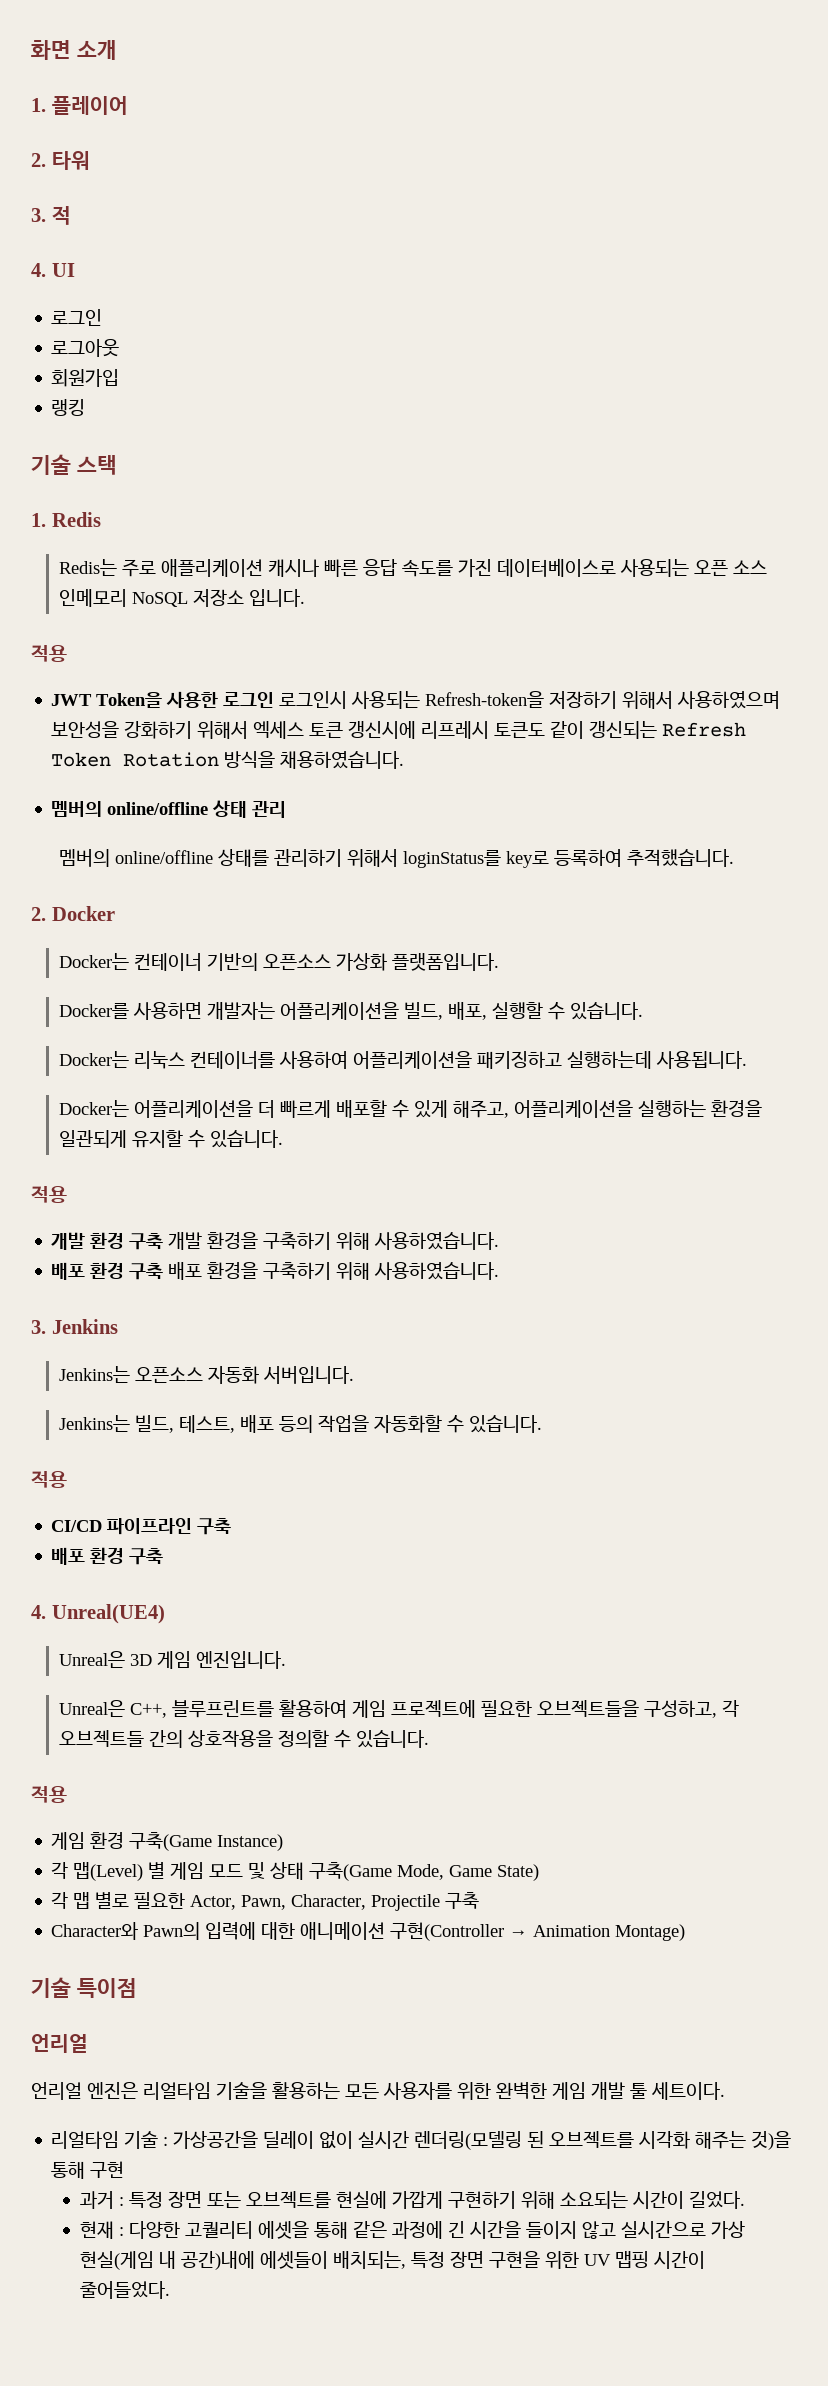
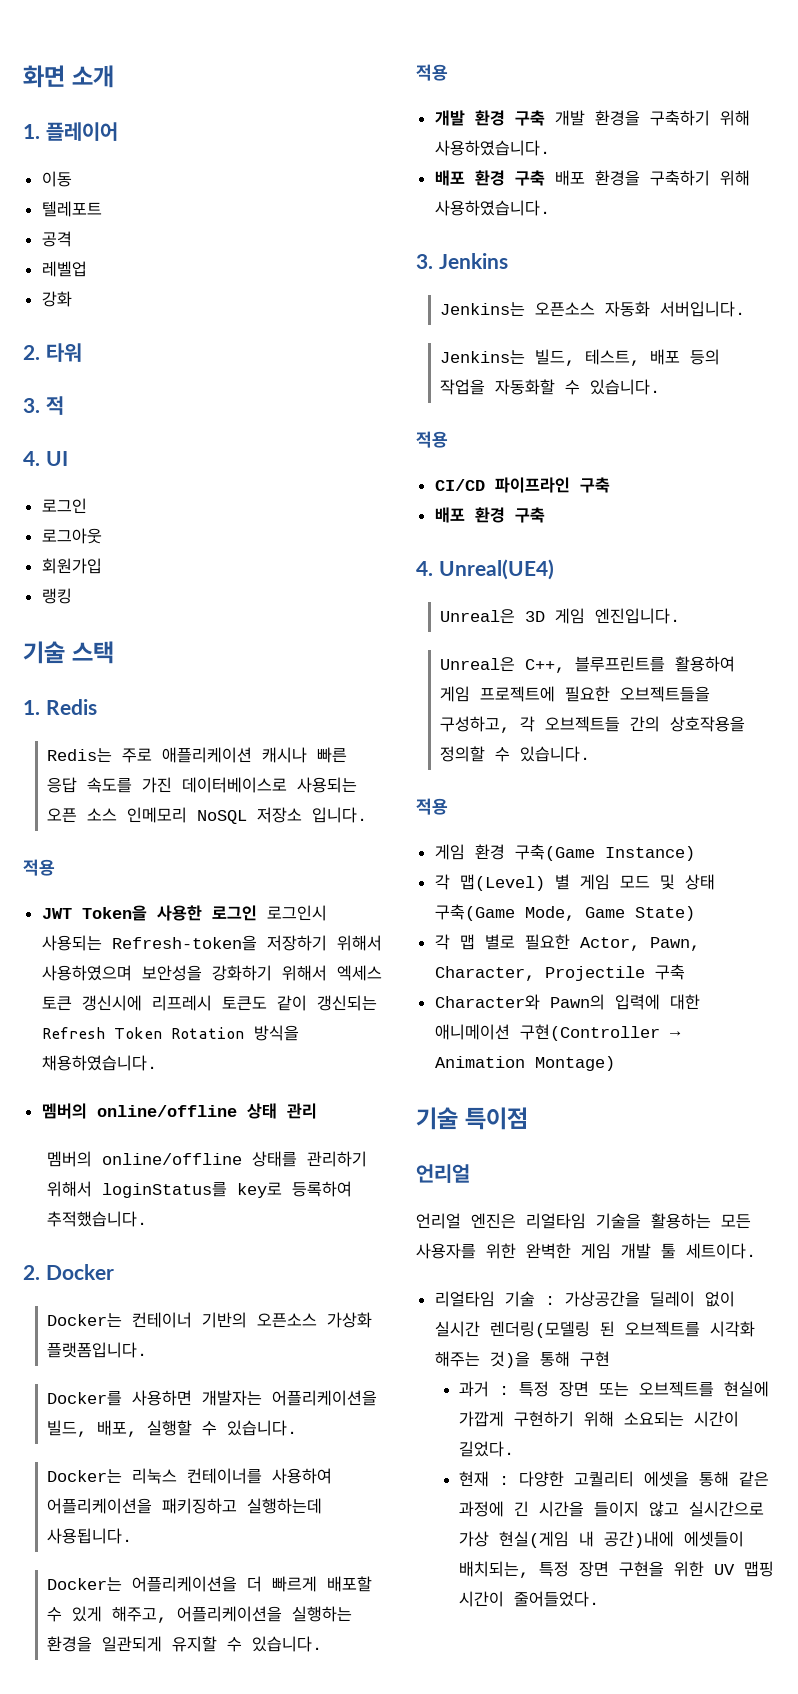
(128, 105) none -> [41,171,72,187] [41,201,102,217] [41,231,72,247] [41,261,87,277] [41,291,72,307] // 이동 // 텔레포트 // 공격 // 레벨업 // 강화

